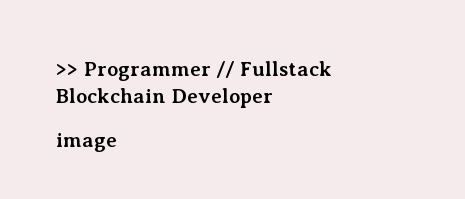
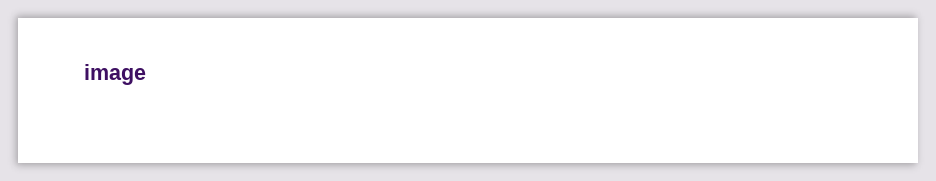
[56,61,332,81] [56,88,273,108] >> Programmer // Fullstack Blockchain Developer // -> (84, 74) none

